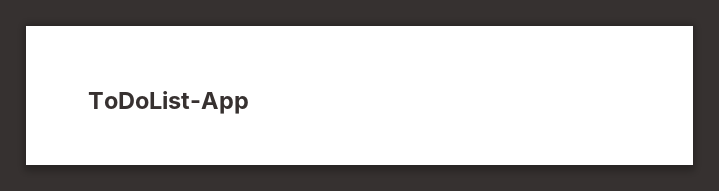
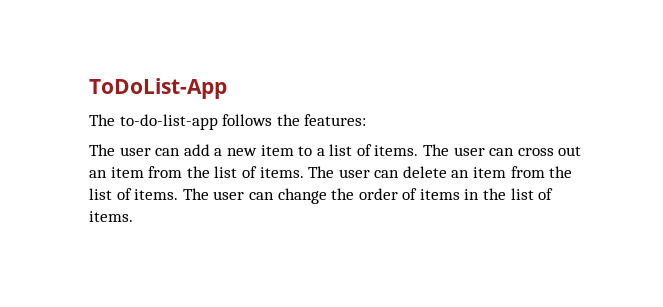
(249, 102) none -> [89,114,367,130] [89,144,582,156] [89,166,573,178] [89,188,554,204] [89,211,133,222] // The to-do-list-app follows the features: // The user can add a new item to a list of items. The user can cross out an item from the list of items. The user can delete an item from the list of items. The user can change the order of items in the list of items.

